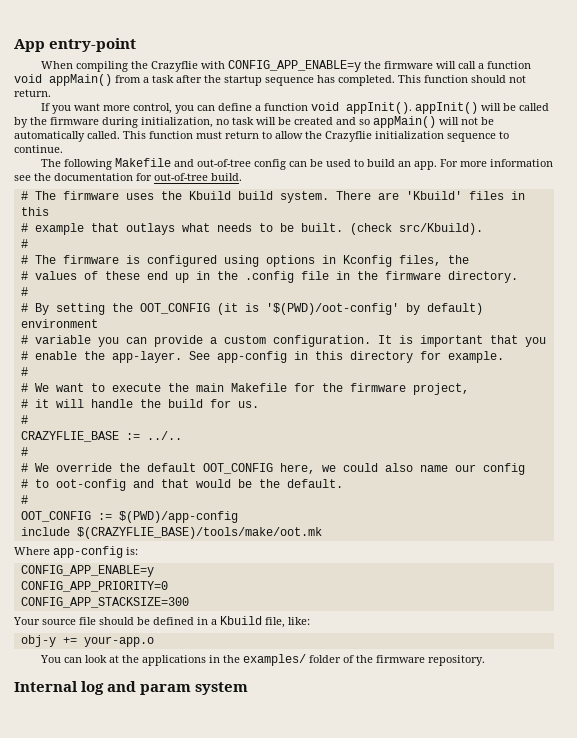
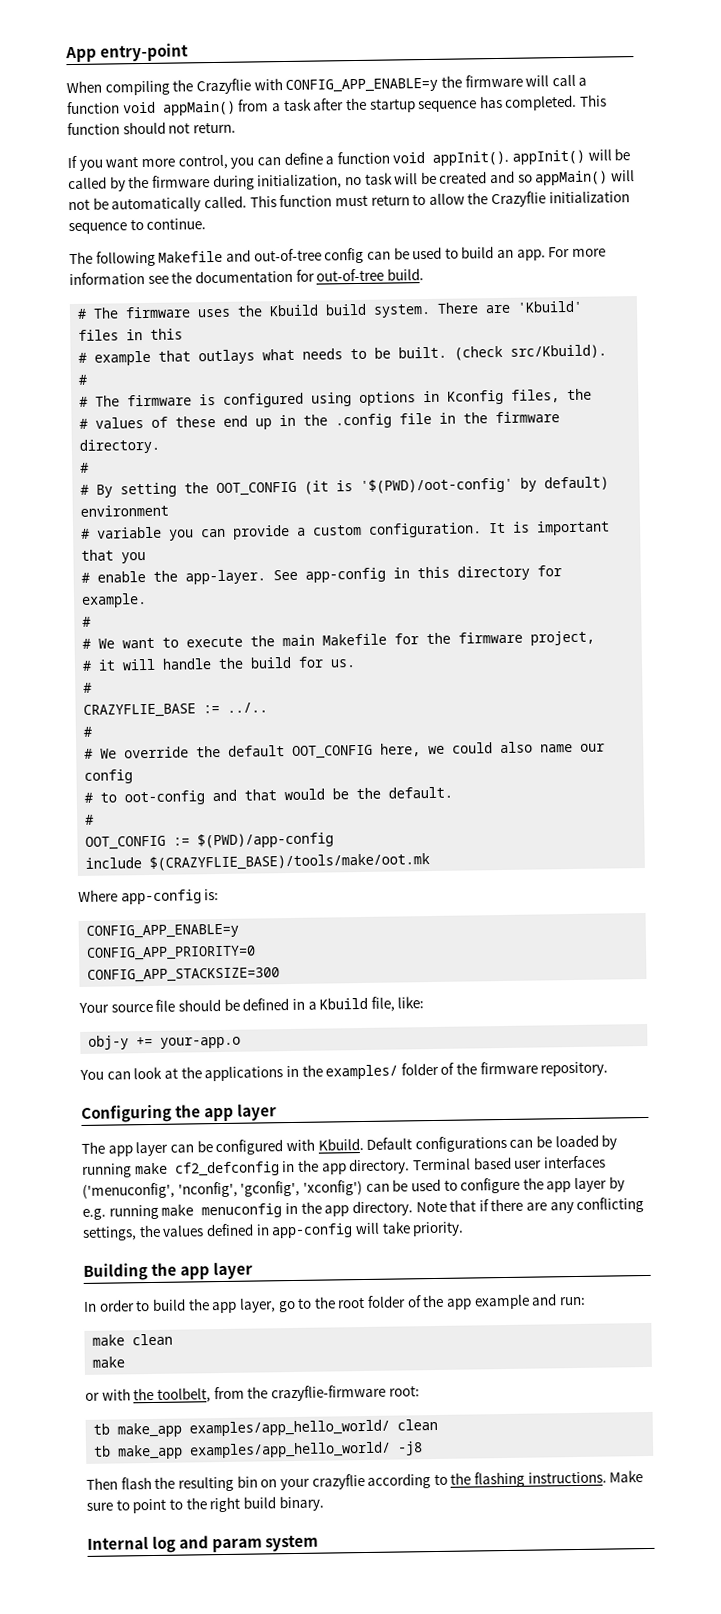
(485, 660) none -> [81,1103,278,1123] [81,1134,618,1157] [82,1155,606,1178] [82,1176,625,1199] [82,1197,645,1220] [82,1221,465,1241] [83,1261,254,1281] [83,1293,586,1314] [92,1333,174,1346] [92,1356,126,1368] [85,1384,420,1403] [93,1418,439,1438] [94,1441,424,1460] [86,1470,644,1492] [86,1495,324,1514] // Configuring the app layer // The app layer can be configured with Kbuild. Default configurations can be loaded by running make cf2_defconfig in the app directory. Terminal based user interfaces ('menuconfig', 'nconfig', 'gconfig', 'xconfig') can be used to configure the app layer by e.g. running make menuconfig in the app directory. Note that if there are any conflicting settings, the values defined in app-config will take priority. // Building the app layer // In order to build the app layer, go to the root folder of the app example and run: // make clean // make // or with the toolbelt, from the crazyflie-firmware root: // tb make_app examples/app_hello_world/ clean // tb make_app examples/app_hello_world/ -j8 // Then flash the resulting bin on your crazyflie according to the flashing instructions. Make sure to point to the right build binary.

